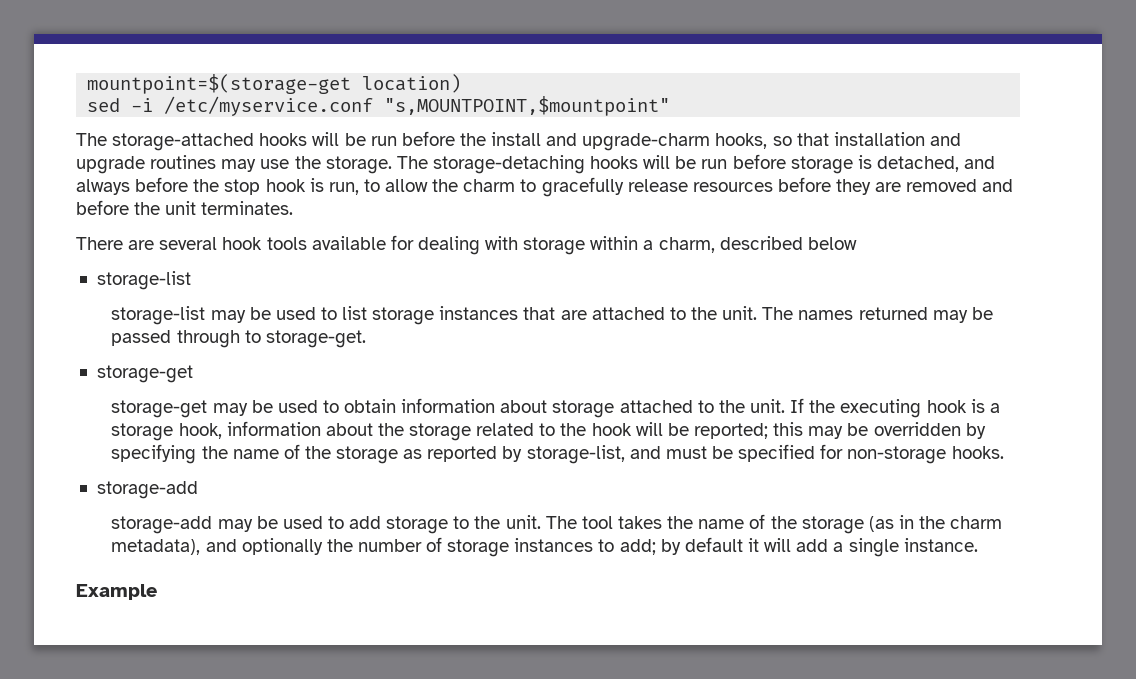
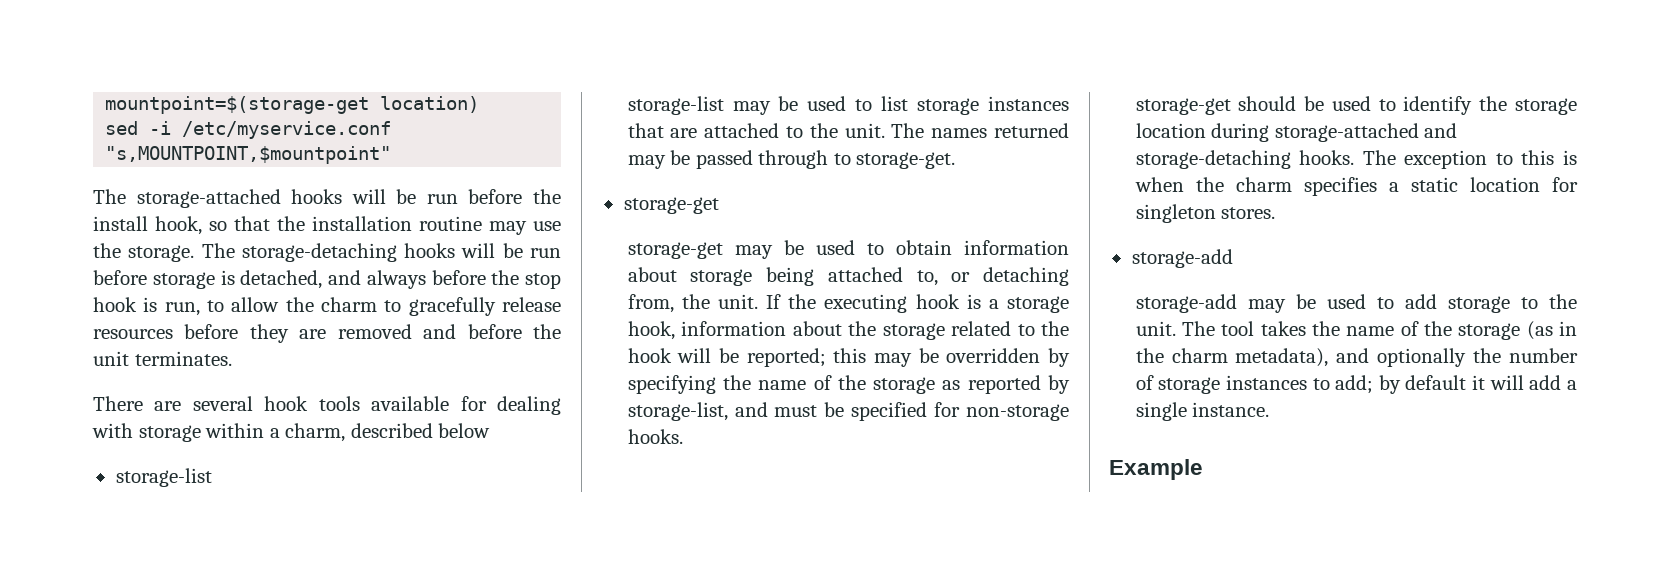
[546,132,961,151] [76,155,217,174] and upgrade-charm hooks, so that installation and upgrade routines -> [155,216,482,235] hook, so that the installation routine
[619,400,714,413] attached to -> [766,267,1069,286] [627,294,674,313] being attached to, or detaching from,
(1004, 452) none -> [1135,96,1577,115] [1135,123,1458,142] [1135,150,1577,169] [1134,177,1578,196] [1135,204,1276,223] // storage-get should be used to identify the storage location during storage-attached and storage-detaching hooks. The exception to this is when the charm specifies a static location for singleton stores.

